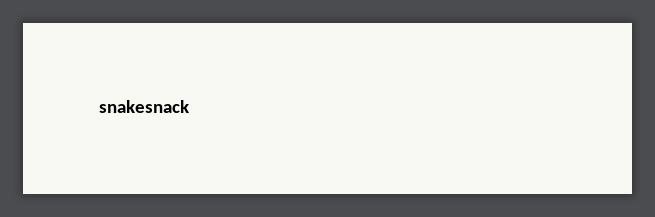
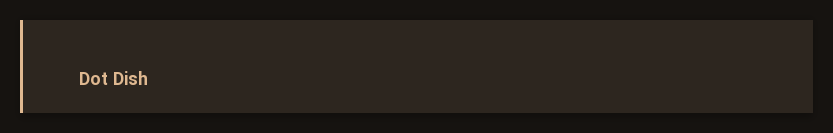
[99,100,189,113] snakesnack -> [79,71,148,85] Dot Dish

